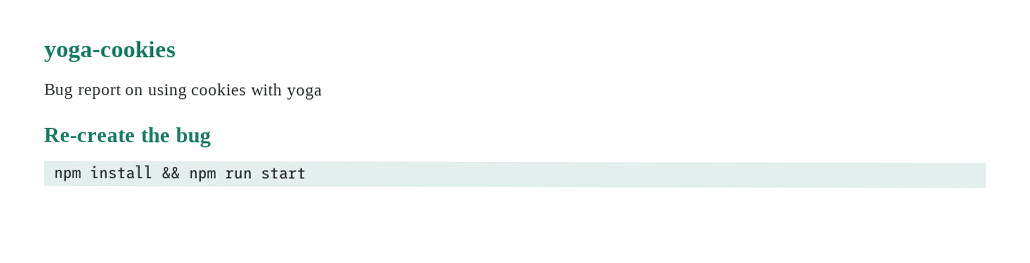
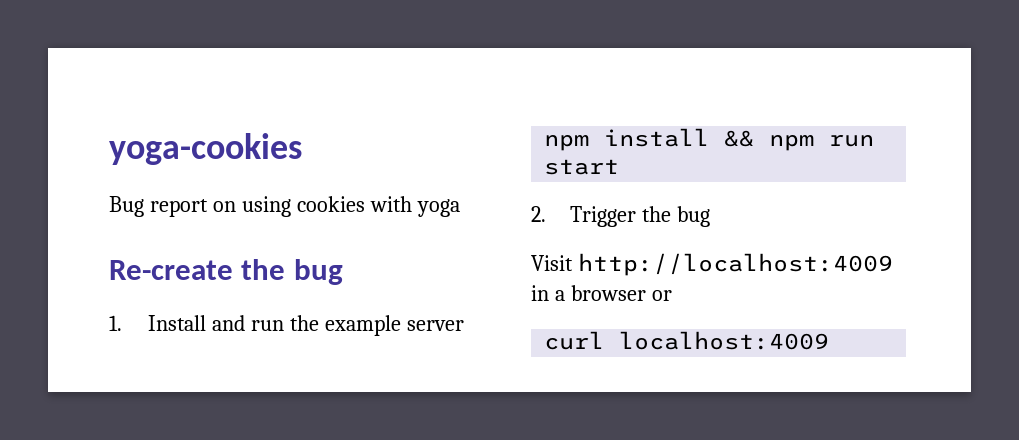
(212, 137) none -> [109,315,464,336] // 1. Install and run the example server
(307, 173) none -> [531,206,711,227] [531,253,893,276] [531,285,672,301] [544,331,830,350] // 2. Trigger the bug // Visit http://localhost:4009 in a browser or // curl localhost:4009

